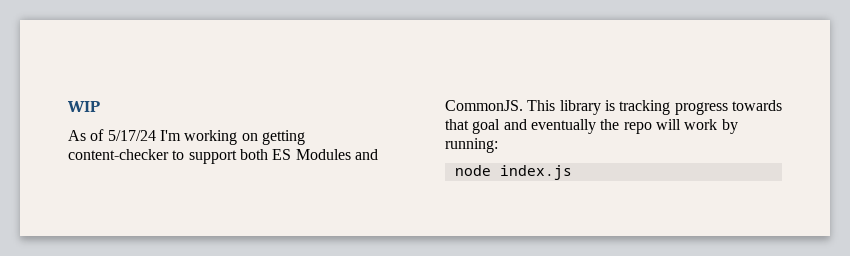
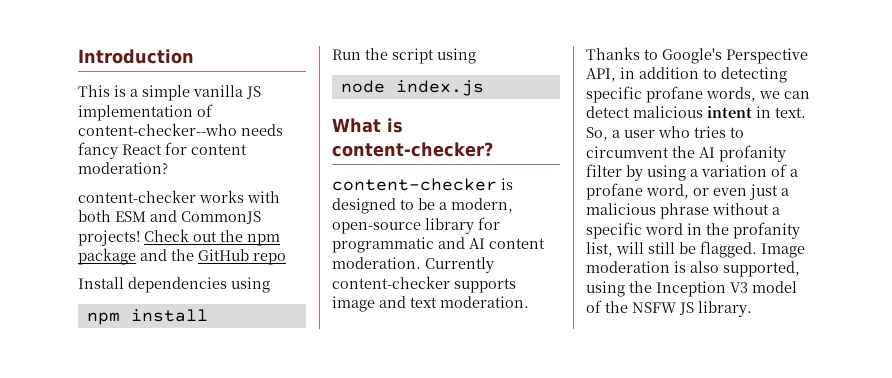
[67,101,100,112] [68,129,305,145] [68,149,378,164] [445,100,782,115] [445,119,738,134] [445,138,498,153] [454,165,572,180] WIP // As of 5/17/24 I'm working on getting content-checker to support both ES Modules and CommonJS. This library is tracking progress towards that goal and eventually the repo will work by running: // node index.js -> [78,49,194,64] [78,85,261,101] [78,104,213,121] [78,123,283,136] [78,142,247,159] [78,162,168,174] [78,190,280,203] [78,210,261,224] [78,229,280,246] [78,248,286,265] [78,277,270,293] [86,309,208,325] [332,48,476,64] [340,80,484,96] [332,118,403,133] [332,142,493,157] [332,178,513,191] [332,198,513,214] [332,217,500,234] [332,237,545,253] [332,257,494,273] [332,276,516,293] [332,296,529,312] [586,47,808,64] [586,67,787,83] [586,86,810,103] [586,106,806,118] [586,126,744,141] [586,145,786,162] [586,164,798,181] [586,183,789,200] [586,203,780,219] [586,222,800,239] [586,241,805,258] [586,261,800,277] [586,281,797,297] [586,300,752,317] Introduction // This is a simple vanilla JS implementation of content-checker--who needs fancy React for content moderation? // content-checker works with both ESM and CommonJS projects! Check out the npm package and the GitHub repo // Install dependencies using // npm install // Run the script using // node index.js // What is content-checker? // content-checker is designed to be a modern, open-source library for programmatic and AI content moderation. Currently content-checker supports image and text moderation. Thanks to Google's Perspective API, in addition to detecting specific profane words, we can detect malicious intent in text. So, a user who tries to circumvent the AI profanity filter by using a variation of a profane word, or even just a malicious phrase without a specific word in the profanity list, will still be flagged. Image moderation is also supported, using the Inception V3 model of the NSFW JS library.

